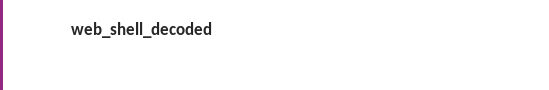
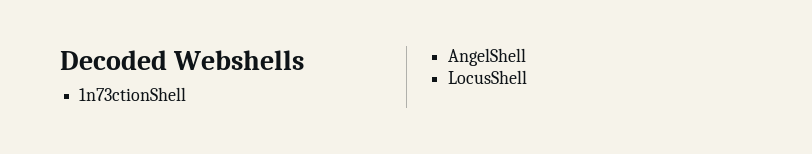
[71,22,212,38] web_shell_decoded -> [60,50,305,70] [79,87,187,101] [448,48,527,66] [448,70,528,84] Decoded Webshells // 1n73ctionShell // AngelShell // LocusShell

